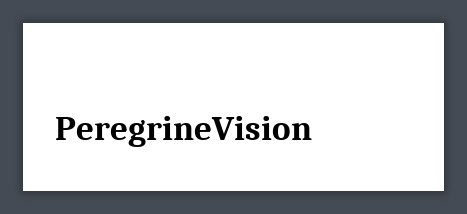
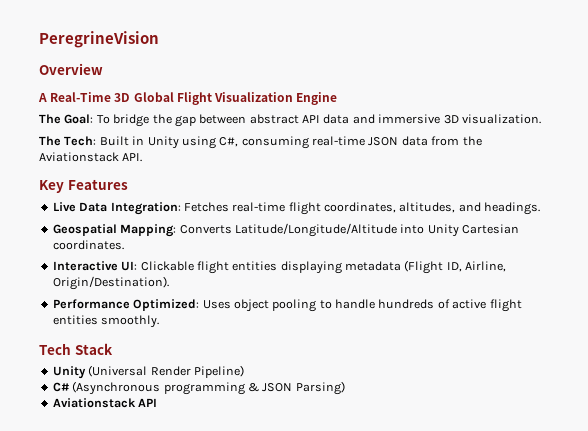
(312, 131) none -> [39,63,103,75] [38,92,338,105] [39,114,541,127] [39,136,482,149] [39,152,143,162] [39,179,128,193] [52,202,541,215] [52,223,519,237] [52,240,124,250] [52,260,507,274] [52,276,169,290] [52,299,522,312] [52,315,160,328] [39,343,113,355] [52,365,244,379] [52,381,345,395] [52,398,158,408] // Overview // A Real-Time 3D Global Flight Visualization Engine // The Goal: To bridge the gap between abstract API data and immersive 3D visualization. // The Tech: Built in Unity using C#, consuming real-time JSON data from the Aviationstack API. // Key Features // Live Data Integration: Fetches real-time flight coordinates, altitudes, and headings. // Geospatial Mapping: Converts Latitude/Longitude/Altitude into Unity Cartesian coordinates. // Interactive UI: Clickable flight entities displaying metadata (Flight ID, Airline, Origin/Destination). // Performance Optimized: Uses object pooling to handle hundreds of active flight entities smoothly. // Tech Stack // Unity (Universal Render Pipeline) // C# (Asynchronous programming & JSON Parsing) // Aviationstack API

